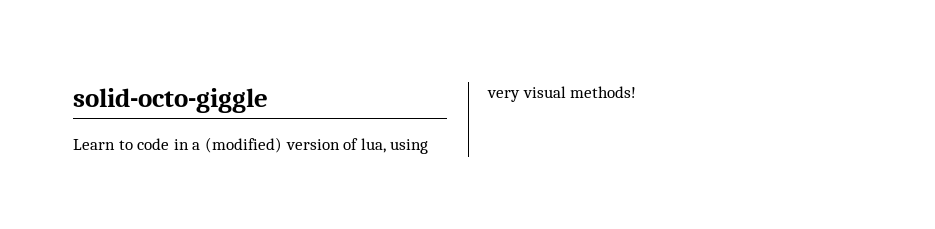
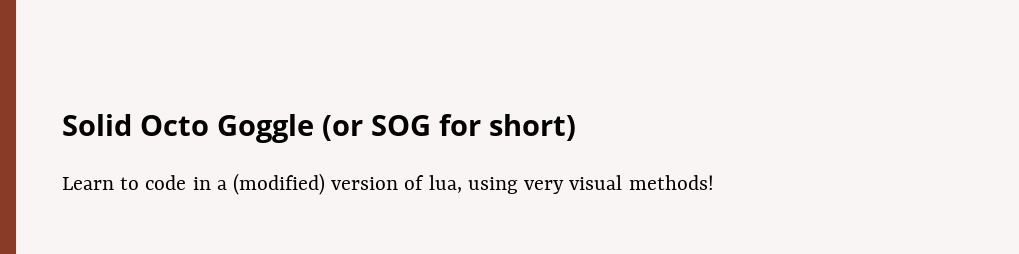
[73,88,268,113] solid-octo-giggle -> [62,114,576,143] Solid Octo Goggle (or SOG for short)

